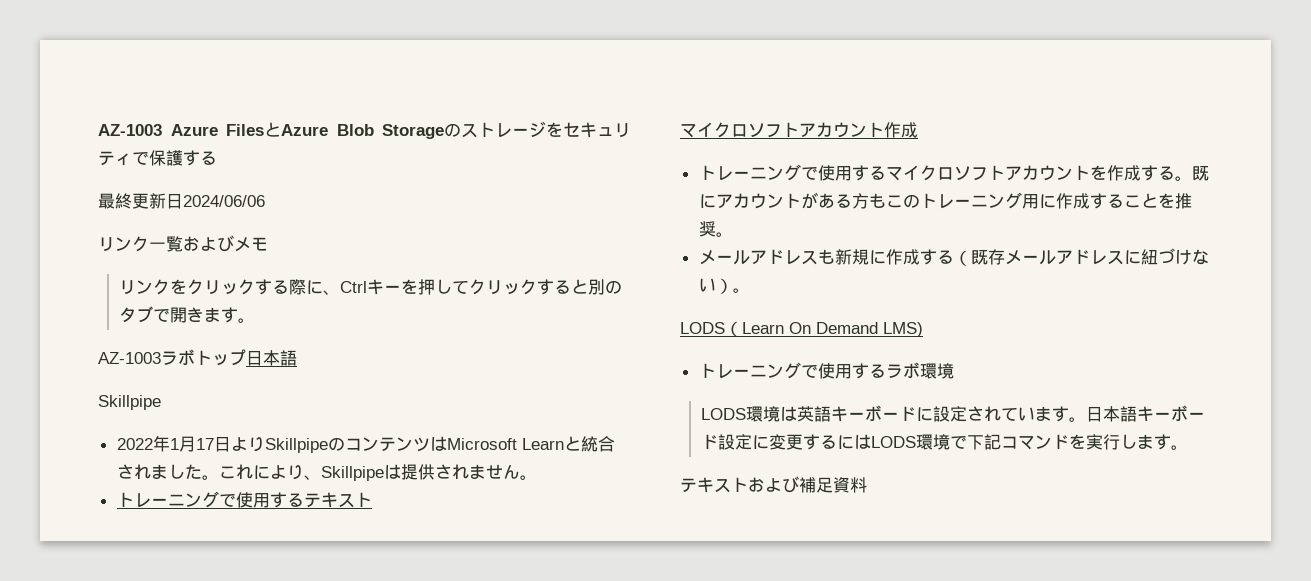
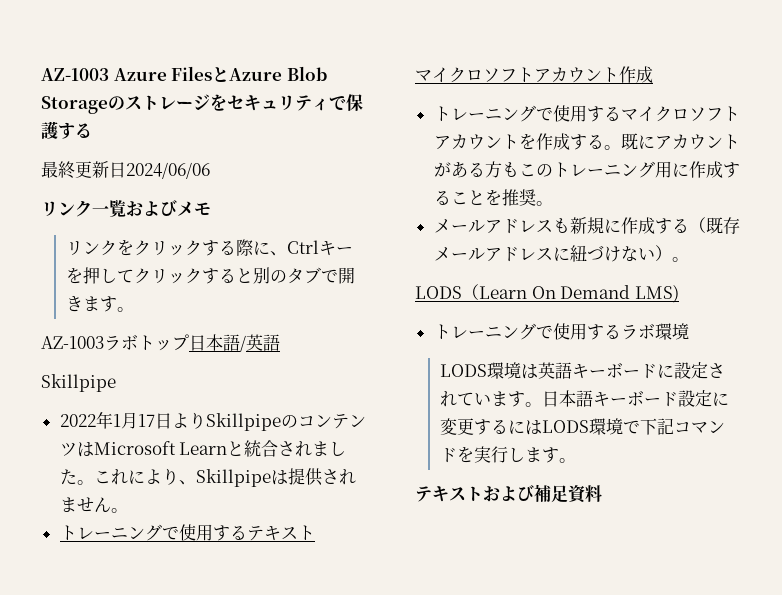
(297, 358) none -> [240,334,280,352] /英語

